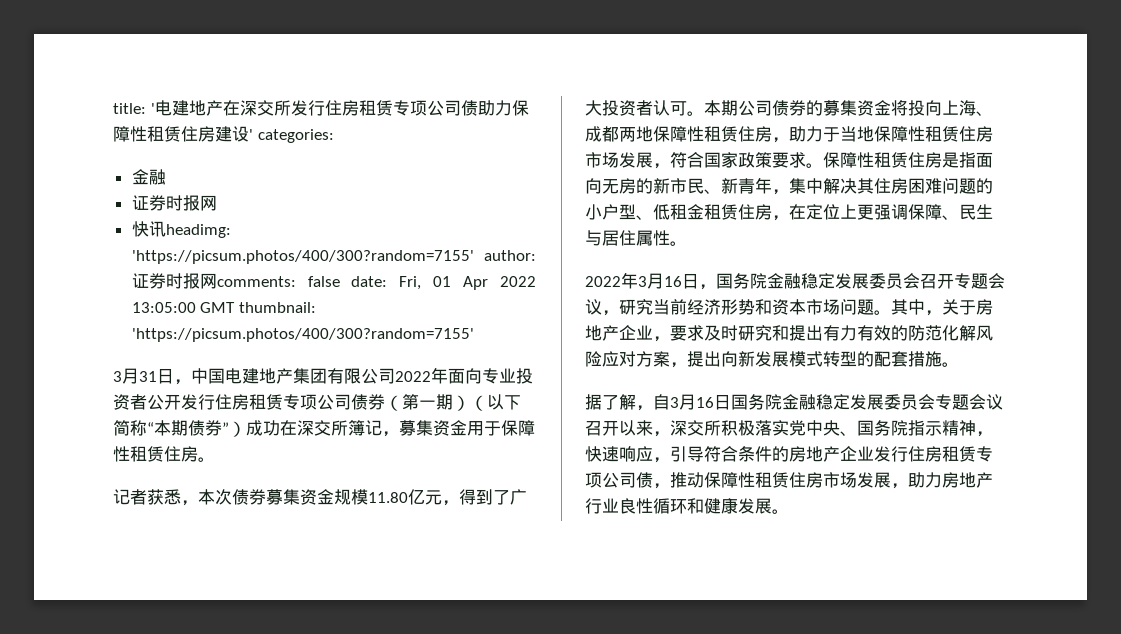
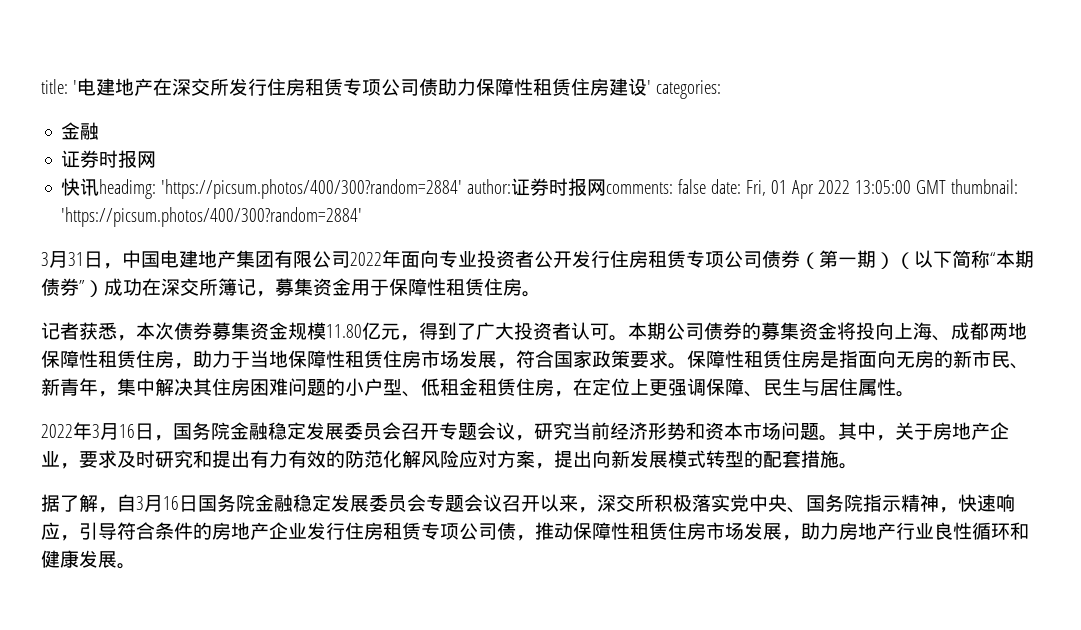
[131,250,474,264] 'https://picsum.photos/400/300?random=7155' -> [161,179,463,199] 'https://picsum.photos/400/300?random=2884'
[131,328,474,342] 'https://picsum.photos/400/300?random=7155' -> [61,207,363,227] 'https://picsum.photos/400/300?random=2884'

